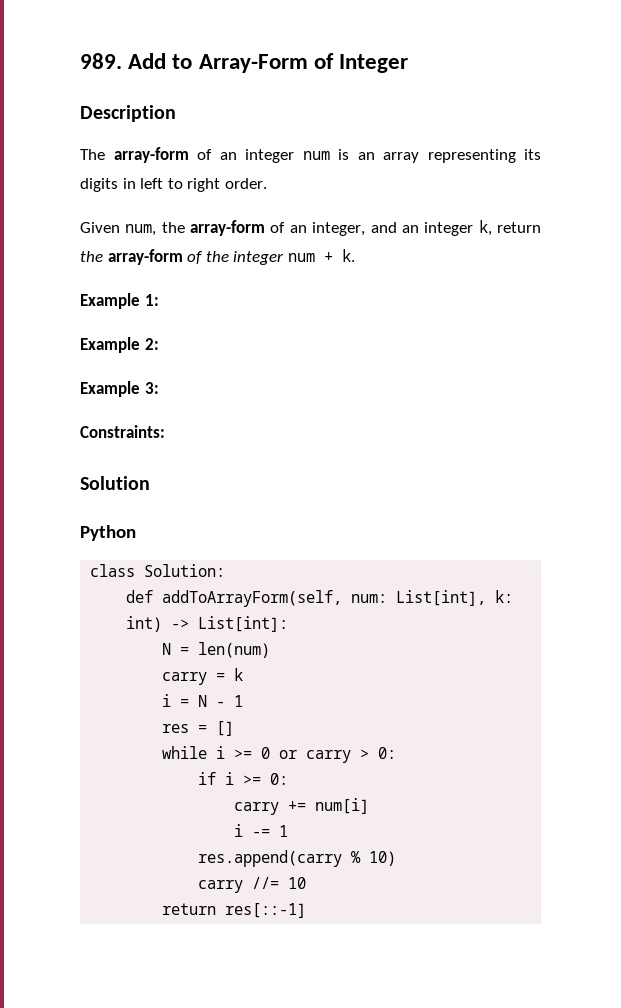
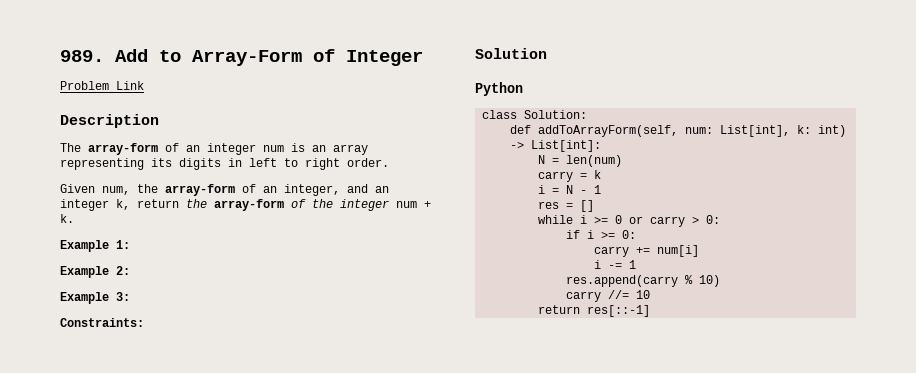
(409, 63) none -> [60,81,144,90] // Problem Link

